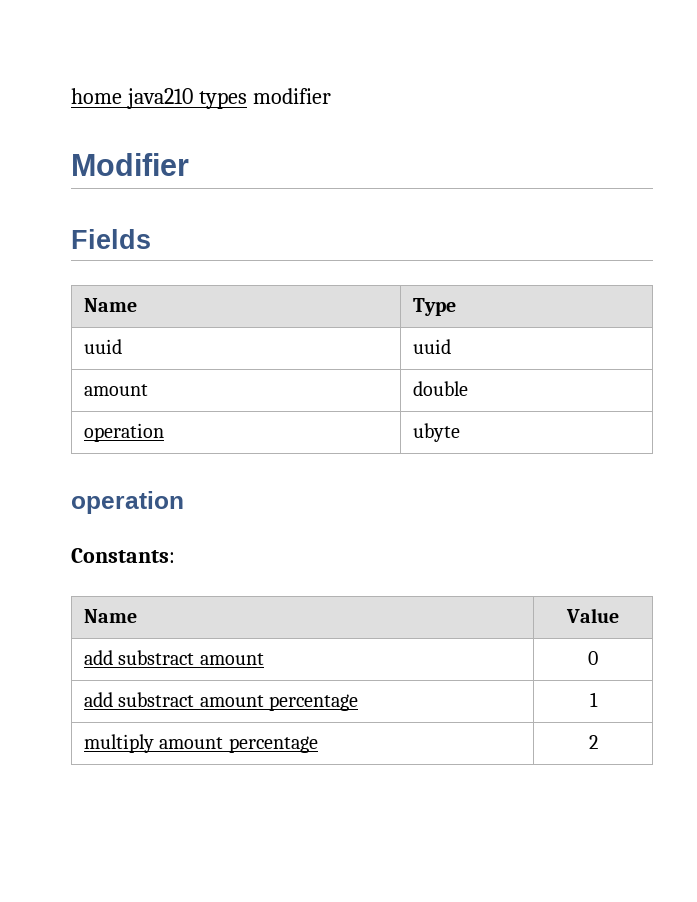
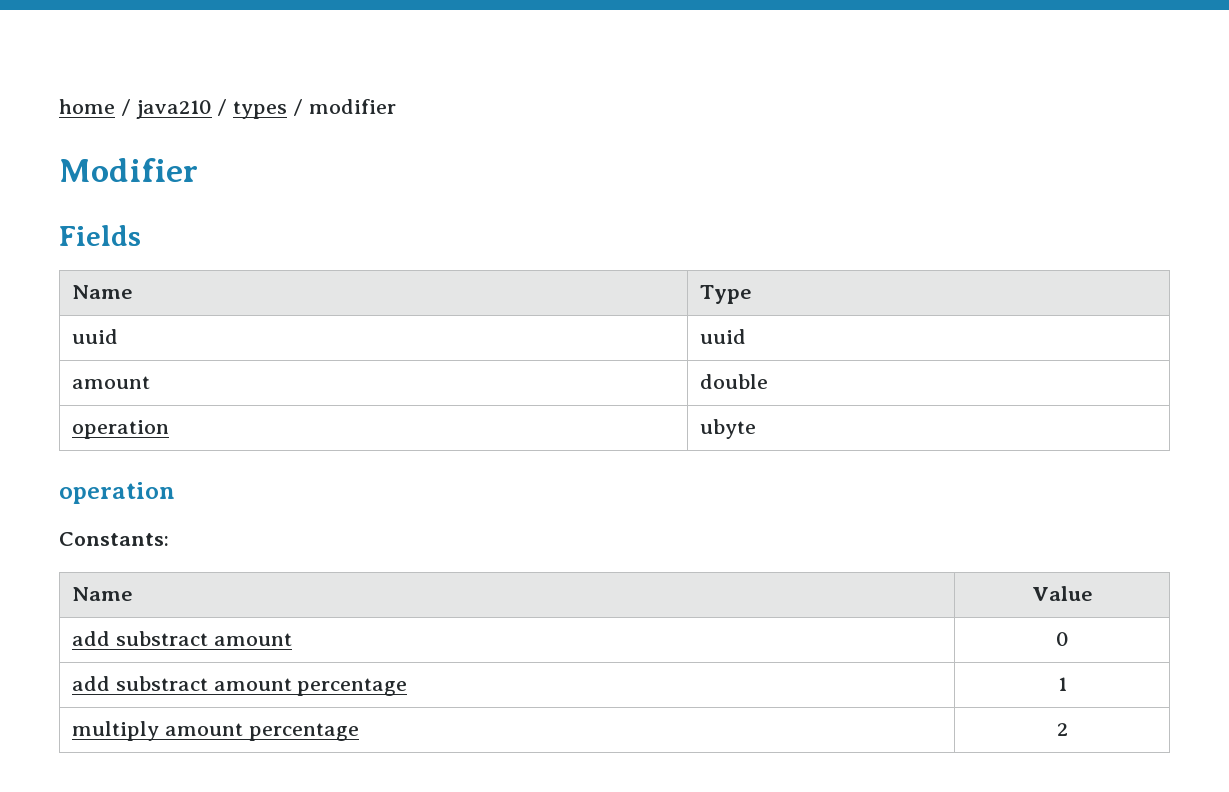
[126,88,247,109] java210 types -> [120,99,304,119] / java210 / types /

